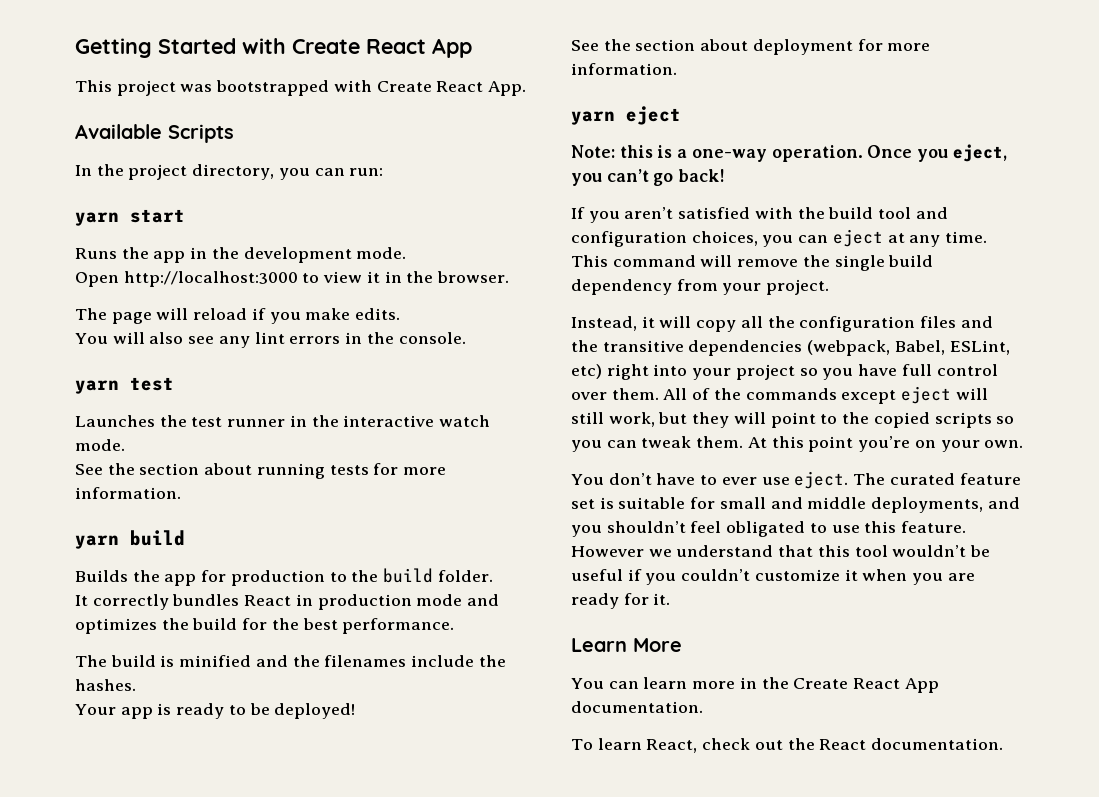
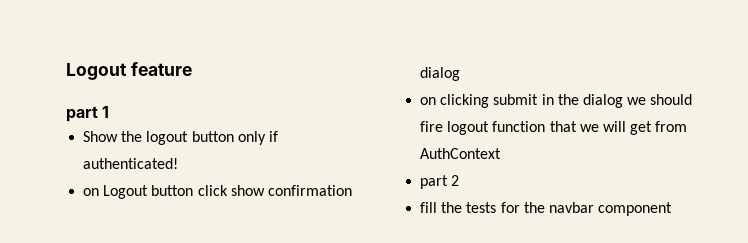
[75,38,472,58] [75,80,527,96] [75,124,234,143] [75,164,384,180] [75,209,185,226] [75,247,407,263] [75,271,510,287] [75,308,401,324] [75,332,466,348] [75,377,174,394] [75,415,491,427] [75,439,125,451] [75,463,447,479] [75,487,181,499] [75,530,185,549] [75,568,493,586] [75,594,500,610] [75,618,455,634] [75,655,506,667] [75,679,136,691] [75,703,356,719] [571,39,931,55] [571,63,677,75] [571,106,681,125] [571,144,1007,162] [571,169,726,186] [571,207,948,223] [571,229,988,247] [571,255,934,271] [571,279,830,295] [571,316,993,332] [571,340,1010,356] [571,364,998,380] [571,386,988,404] [571,412,1015,428] [571,436,1024,452] [571,471,1021,489] [571,497,1020,513] [571,521,967,537] [571,545,991,557] [571,569,975,585] [571,593,671,609] [571,638,682,652] [571,677,939,693] [571,701,703,713] [571,738,1004,753] Getting Started with Create React App // This project was bootstrapped with Create React App. // Available Scripts // In the project directory, you can run: // yarn start // Runs the app in the development mode. // Open http://localhost:3000 to view it in the browser. // The page will reload if you make edits. // You will also see any lint errors in the console. // yarn test // Launches the test runner in the interactive watch mode. // See the section about running tests for more information. // yarn build // Builds the app for production to the build folder. // It correctly bundles React in production mode and optimizes the build for the best performance. // The build is minified and the filenames include the hashes. // Your app is ready to be deployed! // See the section about deployment for more information. // yarn eject // Note: this is a one-way operation. Once you eject, you can’t go back! // If you aren’t satisfied with the build tool and configuration choices, you can eject at any time. This command will remove the single build dependency from your project. // Instead, it will copy all the configuration files and the transitive dependencies (webpack, Babel, ESLint, etc) right into your project so you have full control over them. All of the commands except eject will still work, but they will point to the copied scripts so you can tweak them. At this point you’re on your own. // You don’t have to ever use eject. The curated feature set is suitable for small and middle deployments, and you shouldn’t feel obligated to use this feature. However we understand that this tool wouldn’t be useful if you couldn’t customize it when you are ready for it. // Learn More // You can learn more in the Create React App documentation. // To learn React, check out the React documentation. -> [66,62,192,80] [66,106,110,122] [83,131,278,145] [83,158,179,169] [83,185,352,199] [420,67,461,81] [420,94,693,108] [420,121,688,135] [420,148,502,159] [420,175,460,189] [420,202,673,216] Logout feature // part 1 // Show the logout button only if authenticated! // on Logout button click show confirmation dialog // on clicking submit in the dialog we should fire logout function that we will get from AuthContext // part 2 // fill the tests for the navbar component

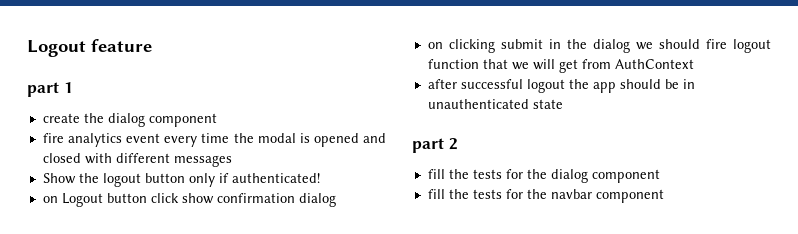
(110, 112) none -> [42,113,217,127] [42,133,387,147] [42,153,232,167] // create the dialog component // fire analytics event every time the modal is opened and closed with different messages
[420,175,460,189] part 2 -> [427,79,695,93] [427,99,563,109] [412,138,458,153] [427,169,660,183] after successful logout the app should be in unauthenticated state // part 2 // fill the tests for the dialog component

